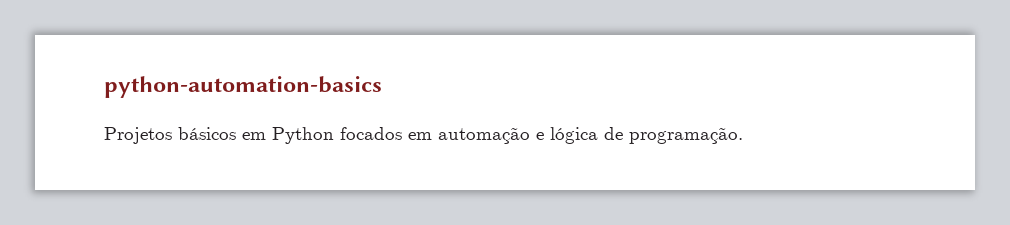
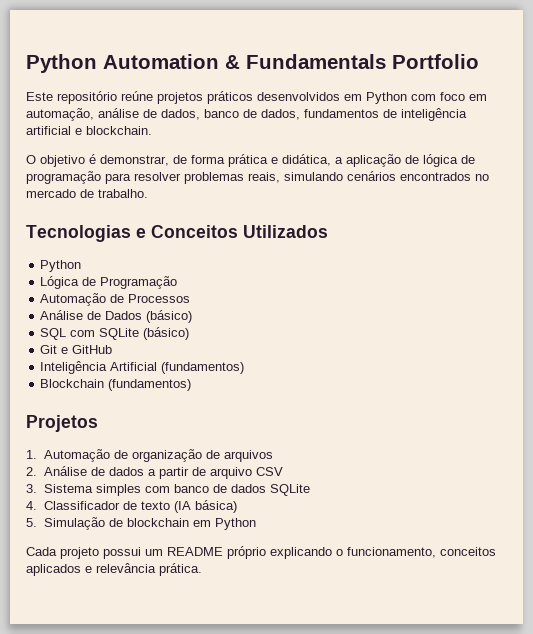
[104,76,382,98] [104,127,743,144] python-automation-basics // Projetos básicos em Python focados em automação e lógica de programação. -> [26,54,479,73] [26,91,487,104] [26,108,467,121] [26,126,152,135] [26,154,475,167] [26,171,489,184] [26,189,148,198] [26,225,328,242] [40,260,82,272] [40,276,178,289] [40,293,191,306] [40,310,193,323] [40,327,190,340] [40,345,113,354] [40,361,245,374] [40,379,192,391] [26,415,98,432] [26,449,273,462] [26,466,283,479] [26,484,310,496] [26,500,237,513] [26,517,256,530] [26,546,496,559] [26,563,202,576] Python Automation & Fundamentals Portfolio // Este repositório reúne projetos práticos desenvolvidos em Python com foco em automação, análise de dados, banco de dados, fundamentos de inteligência artificial e blockchain. // O objetivo é demonstrar, de forma prática e didática, a aplicação de lógica de programação para resolver problemas reais, simulando cenários encontrados no mercado de trabalho. // Tecnologias e Conceitos Utilizados // Python // Lógica de Programação // Automação de Processos // Análise de Dados (básico) // SQL com SQLite (básico) // Git e GitHub // Inteligência Artificial (fundamentos) // Blockchain (fundamentos) // Projetos // 1. Automação de organização de arquivos // 2. Análise de dados a partir de arquivo CSV // 3. Sistema simples com banco de dados SQLite // 4. Classificador de texto (IA básica) // 5. Simulação de blockchain em Python // Cada projeto possui um README próprio explicando o funcionamento, conceitos aplicados e relevância prática.

